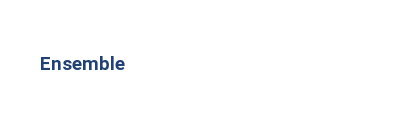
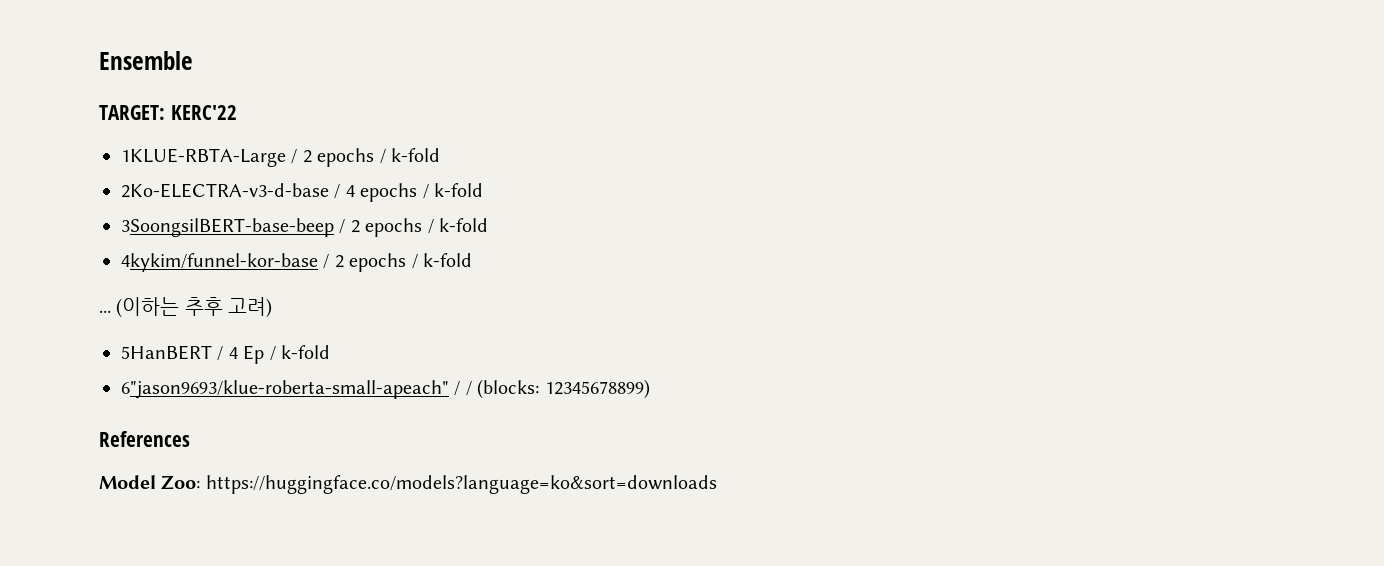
(125, 63) none -> [99,105,237,120] [121,148,440,167] [121,183,483,202] [121,218,488,237] [121,253,472,272] [99,297,273,318] [121,345,330,364] [121,379,650,399] [99,431,190,447] [99,475,717,494] // TARGET: KERC'22 // 1KLUE-RBTA-Large / 2 epochs / k-fold // 2Ko-ELECTRA-v3-d-base / 4 epochs / k-fold // 3SoongsilBERT-base-beep / 2 epochs / k-fold // 4kykim/funnel-kor-base / 2 epochs / k-fold // ... (이하는 추후 고려) // 5HanBERT / 4 Ep / k-fold // 6"jason9693/klue-roberta-small-apeach" / / (blocks: 12345678899) // References // Model Zoo: https://huggingface.co/models?language=ko&sort=downloads

